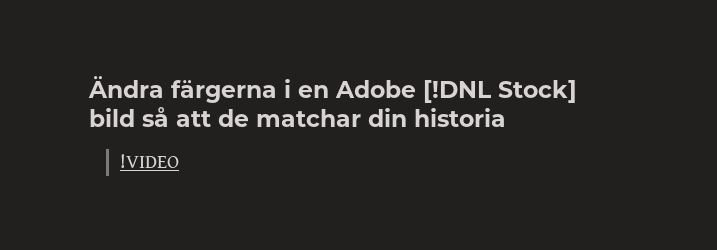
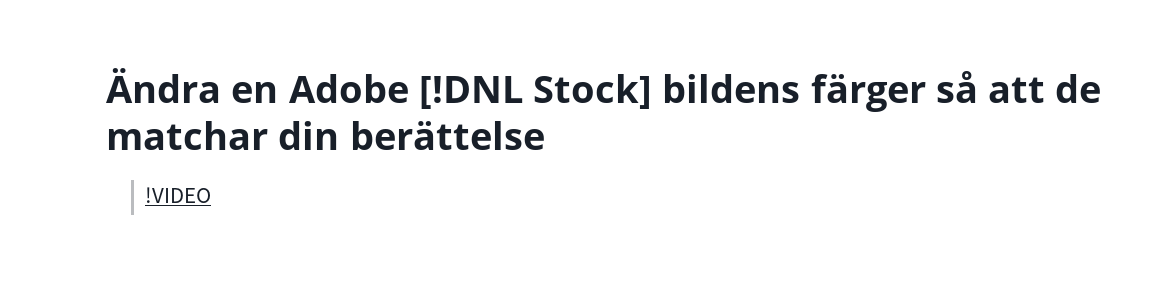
[171,79,291,103] färgerna i -> (221, 85) none
[89,108,135,127] bild -> [662,74,926,112] bildens färger
[414,108,506,127] historia -> [349,121,545,150] berättelse

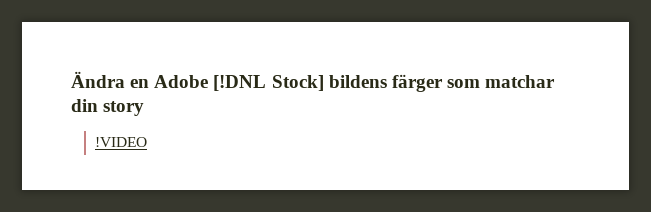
[935,71,1102,103] så att de -> [446,79,480,88] som
[349,121,545,150] berättelse -> [103,101,145,116] story

